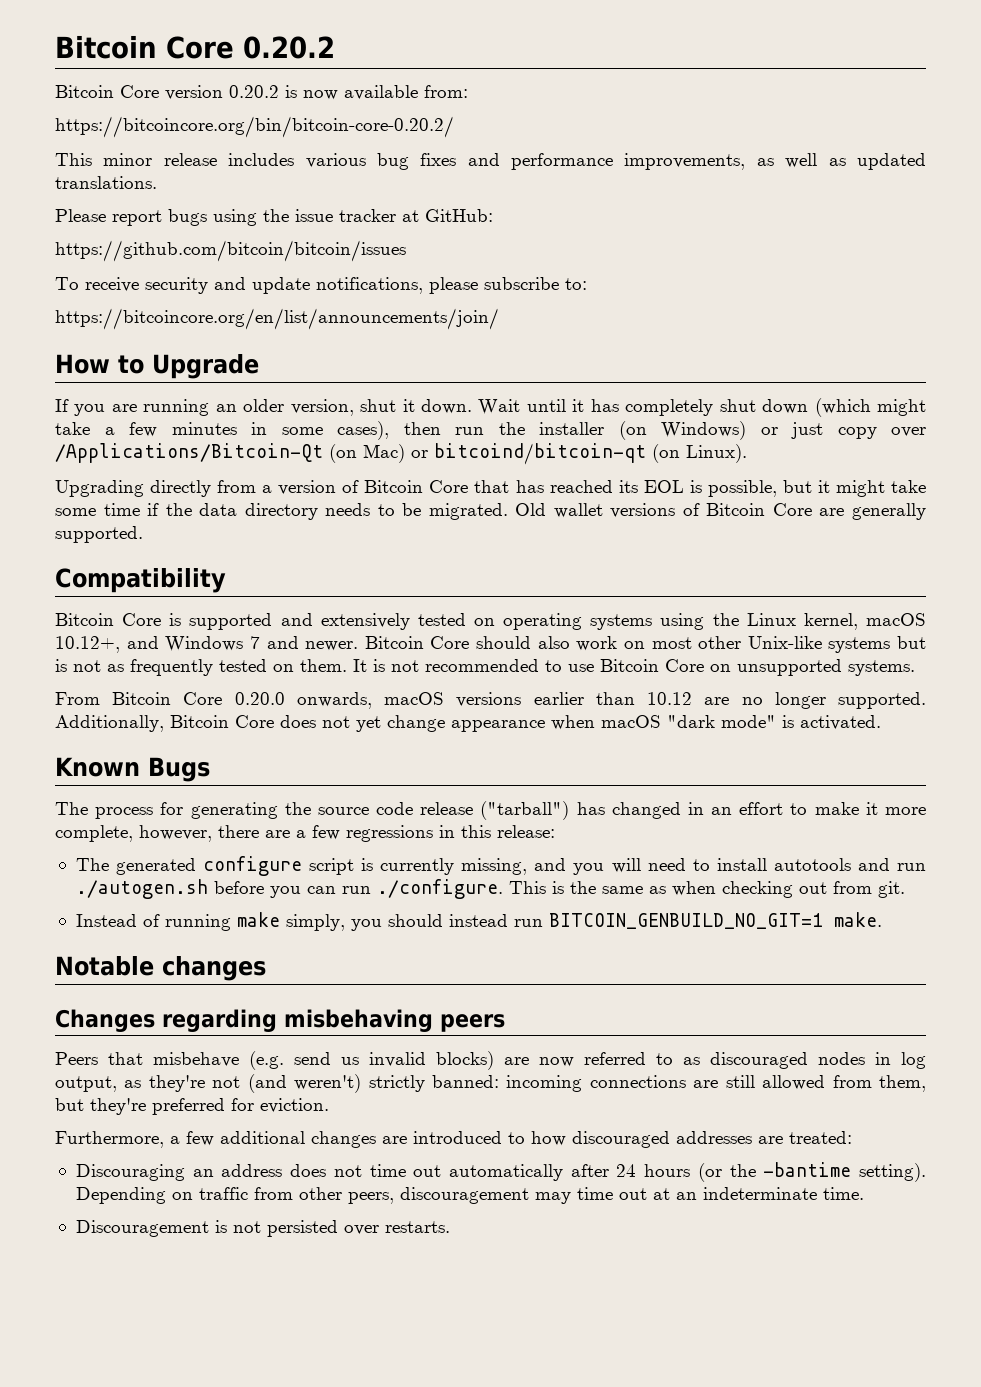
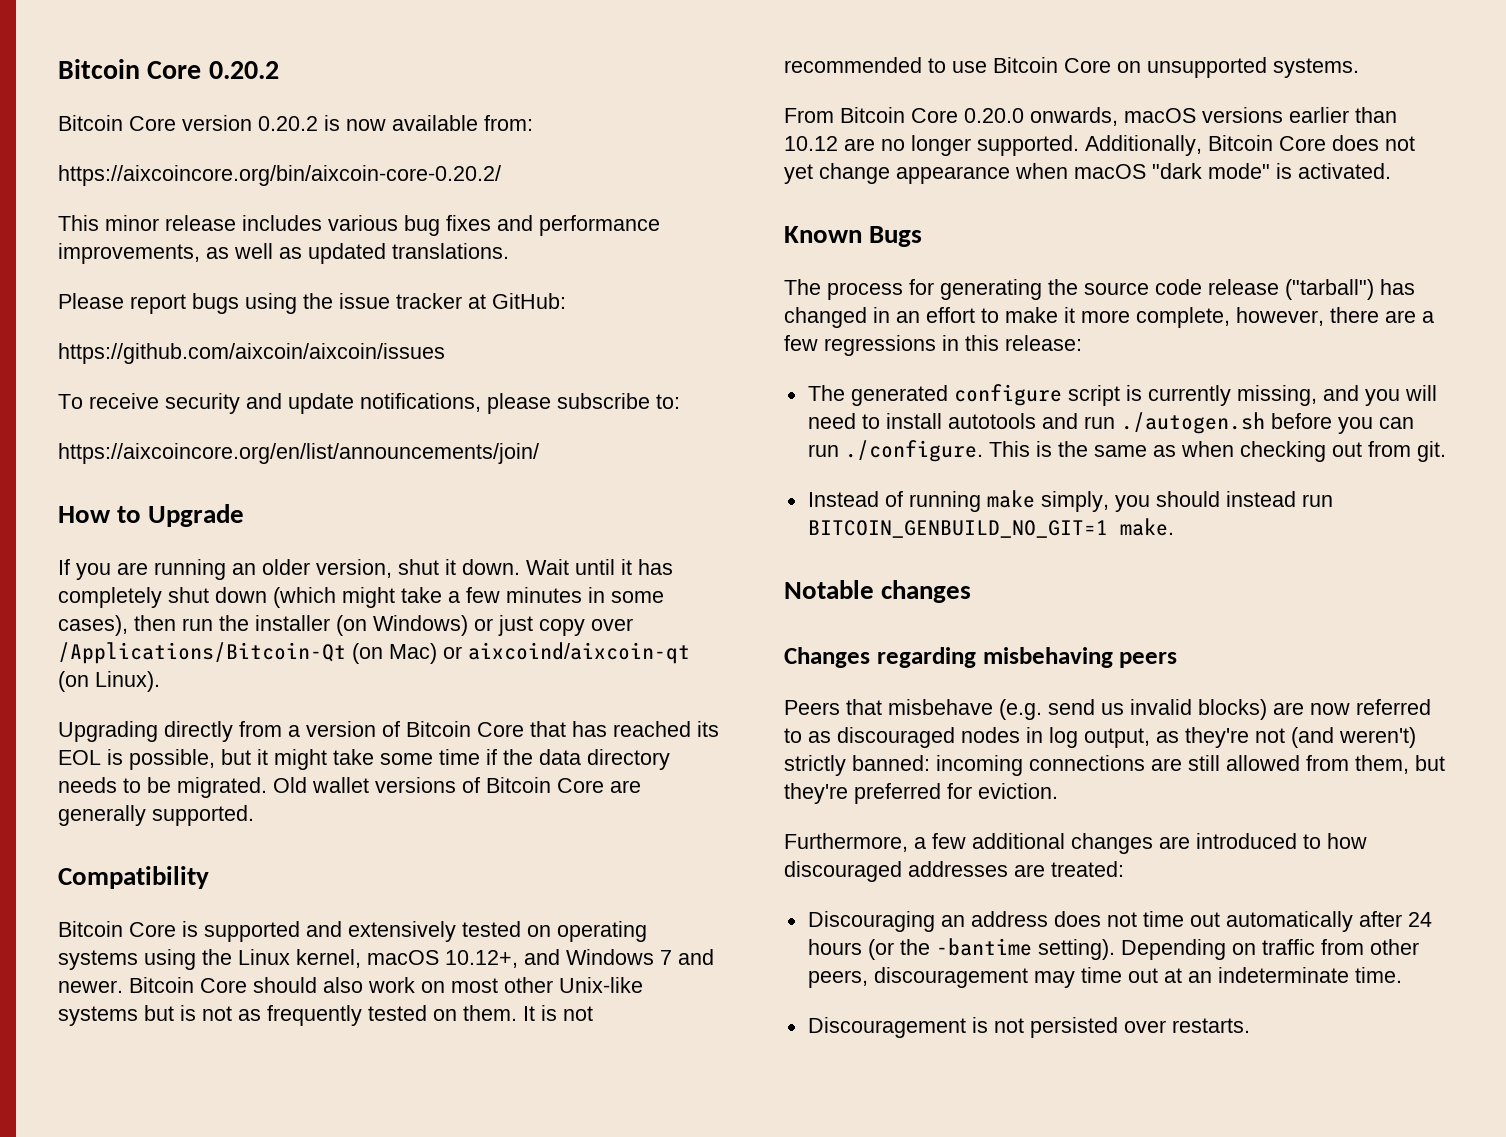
[55,116,454,138] https://bitcoincore.org/bin/bitcoin-core-0.20.2/ -> [58,165,501,186] https://aixcoincore.org/bin/aixcoin-core-0.20.2/
[55,240,406,262] https://github.com/bitcoin/bitcoin/issues -> [58,343,445,364] https://github.com/aixcoin/aixcoin/issues
[55,308,499,330] https://bitcoincore.org/en/list/announcements/join/ -> [58,443,539,464] https://aixcoincore.org/en/list/announcements/join/
[434,443,646,465] bitcoind/bitcoin-qt -> [468,642,690,664] aixcoind/aixcoin-qt

